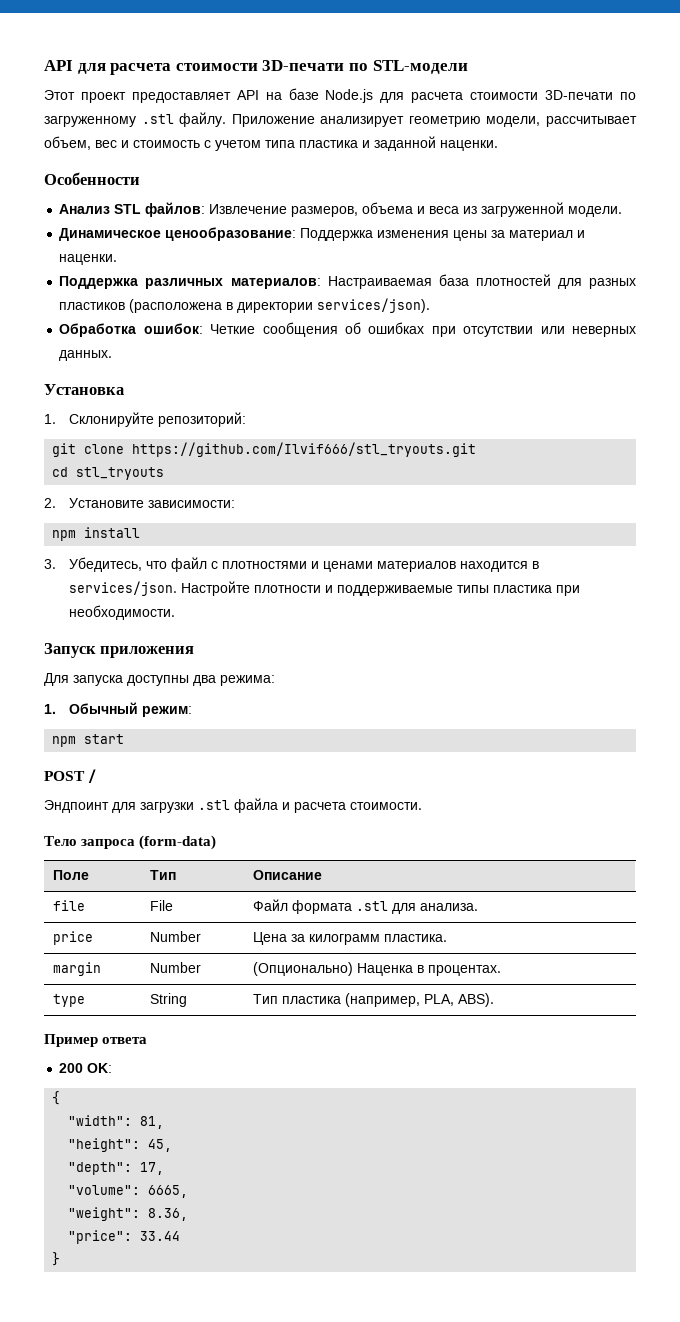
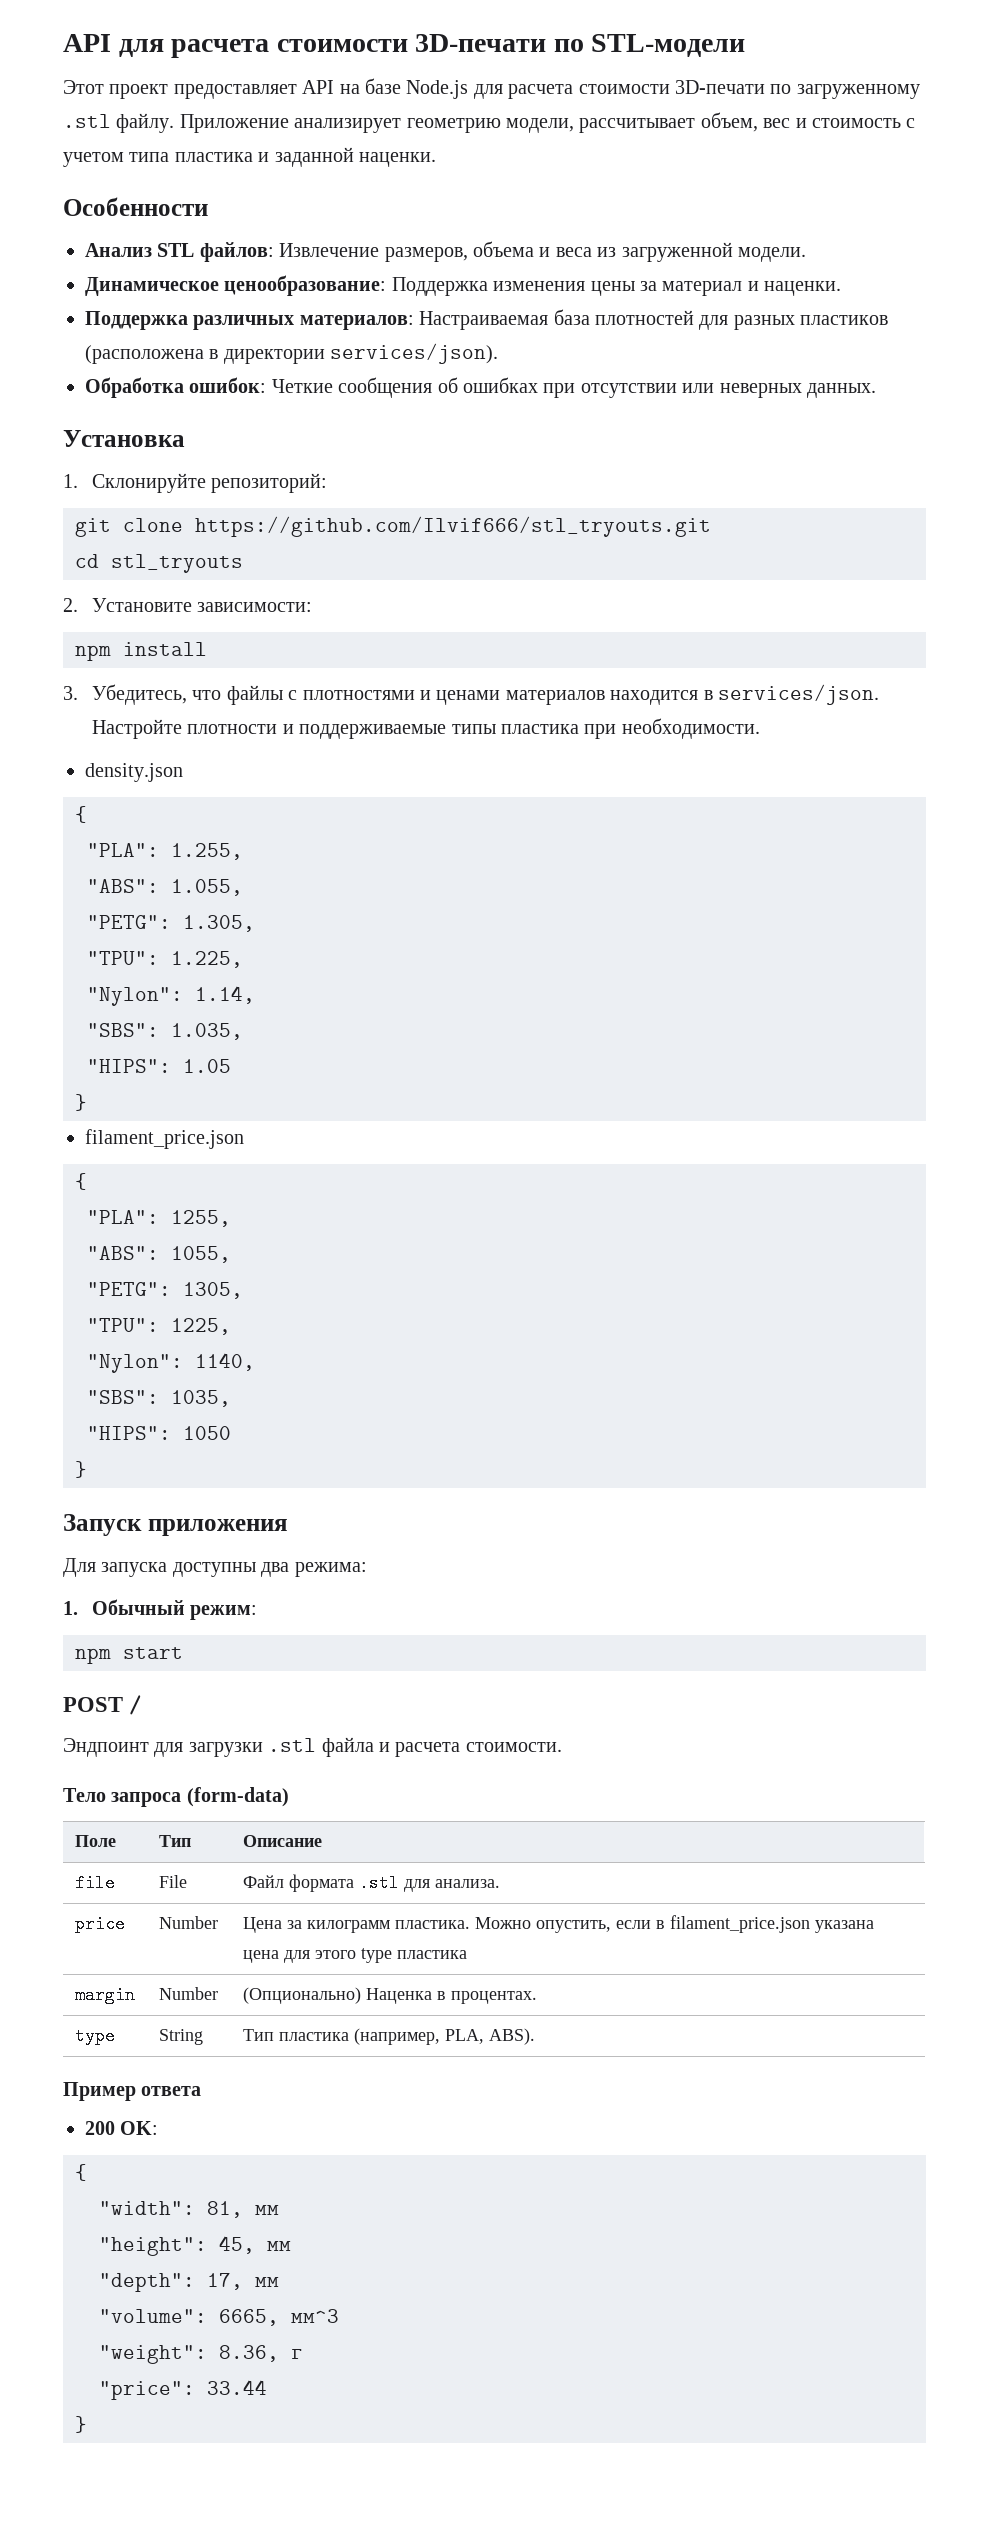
[171,557,208,572] файл -> [226,685,283,705] файлы
(176, 612) none -> [85,763,183,782] [75,806,87,823] [87,843,243,860] [87,879,243,896] [87,915,255,932] [87,951,243,968] [87,986,255,1006] [87,1023,243,1040] [87,1059,231,1073] [75,1094,87,1111] [85,1129,244,1149] [75,1173,87,1190] [87,1210,231,1227] [87,1246,231,1263] [87,1282,243,1299] [87,1318,231,1335] [87,1353,255,1373] [87,1390,231,1407] [87,1426,231,1440] [75,1461,87,1478] // density.json // { // "PLA": 1.255, // "ABS": 1.055, // "PETG": 1.305, // "TPU": 1.225, // "Nylon": 1.14, // "SBS": 1.035, // "HIPS": 1.05 // } // filament_price.json // { // "PLA": 1255, // "ABS": 1055, // "PETG": 1305, // "TPU": 1225, // "Nylon": 1140, // "SBS": 1035, // "HIPS": 1050 // }
(448, 938) none -> [474,1915,874,1933] [242,1948,467,1963] Можно опустить, если в filament_price.json указана цена для этого type пластика
(165, 1122) none -> [255,2205,279,2215] мм
(173, 1145) none -> [267,2241,291,2251] мм
(165, 1168) none -> [255,2277,279,2287] мм
(189, 1191) none -> [291,2309,339,2323] мм^3
(189, 1214) none -> [291,2349,303,2359] г

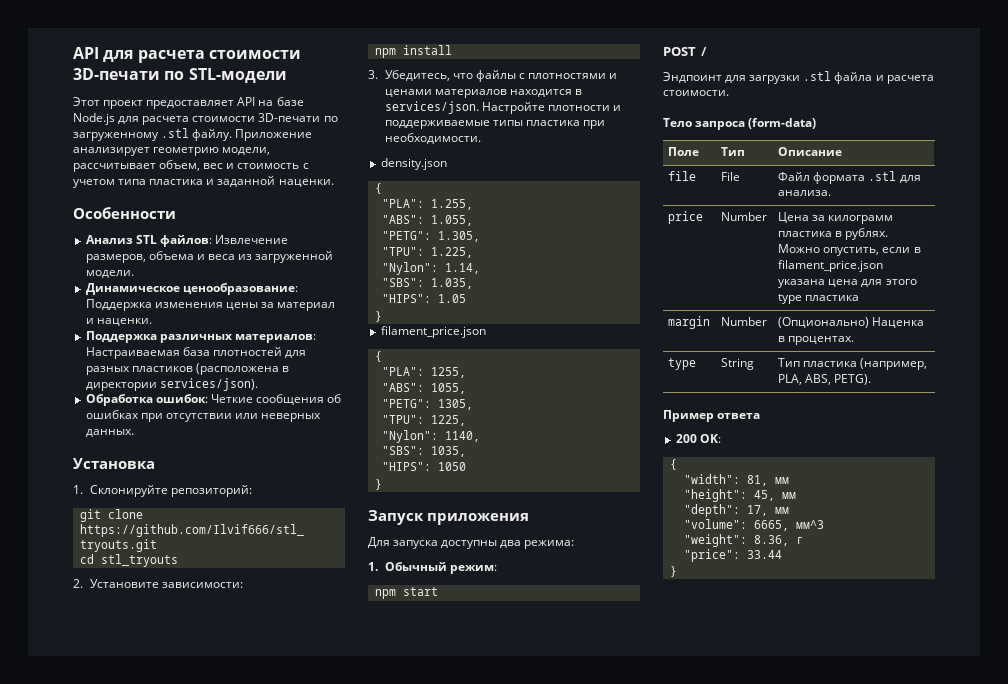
[394,1920,470,1929] пластика. -> [778,228,889,240] пластика в рублях.
[488,2028,535,2045] ABS). -> [805,374,872,385] ABS, PETG).

